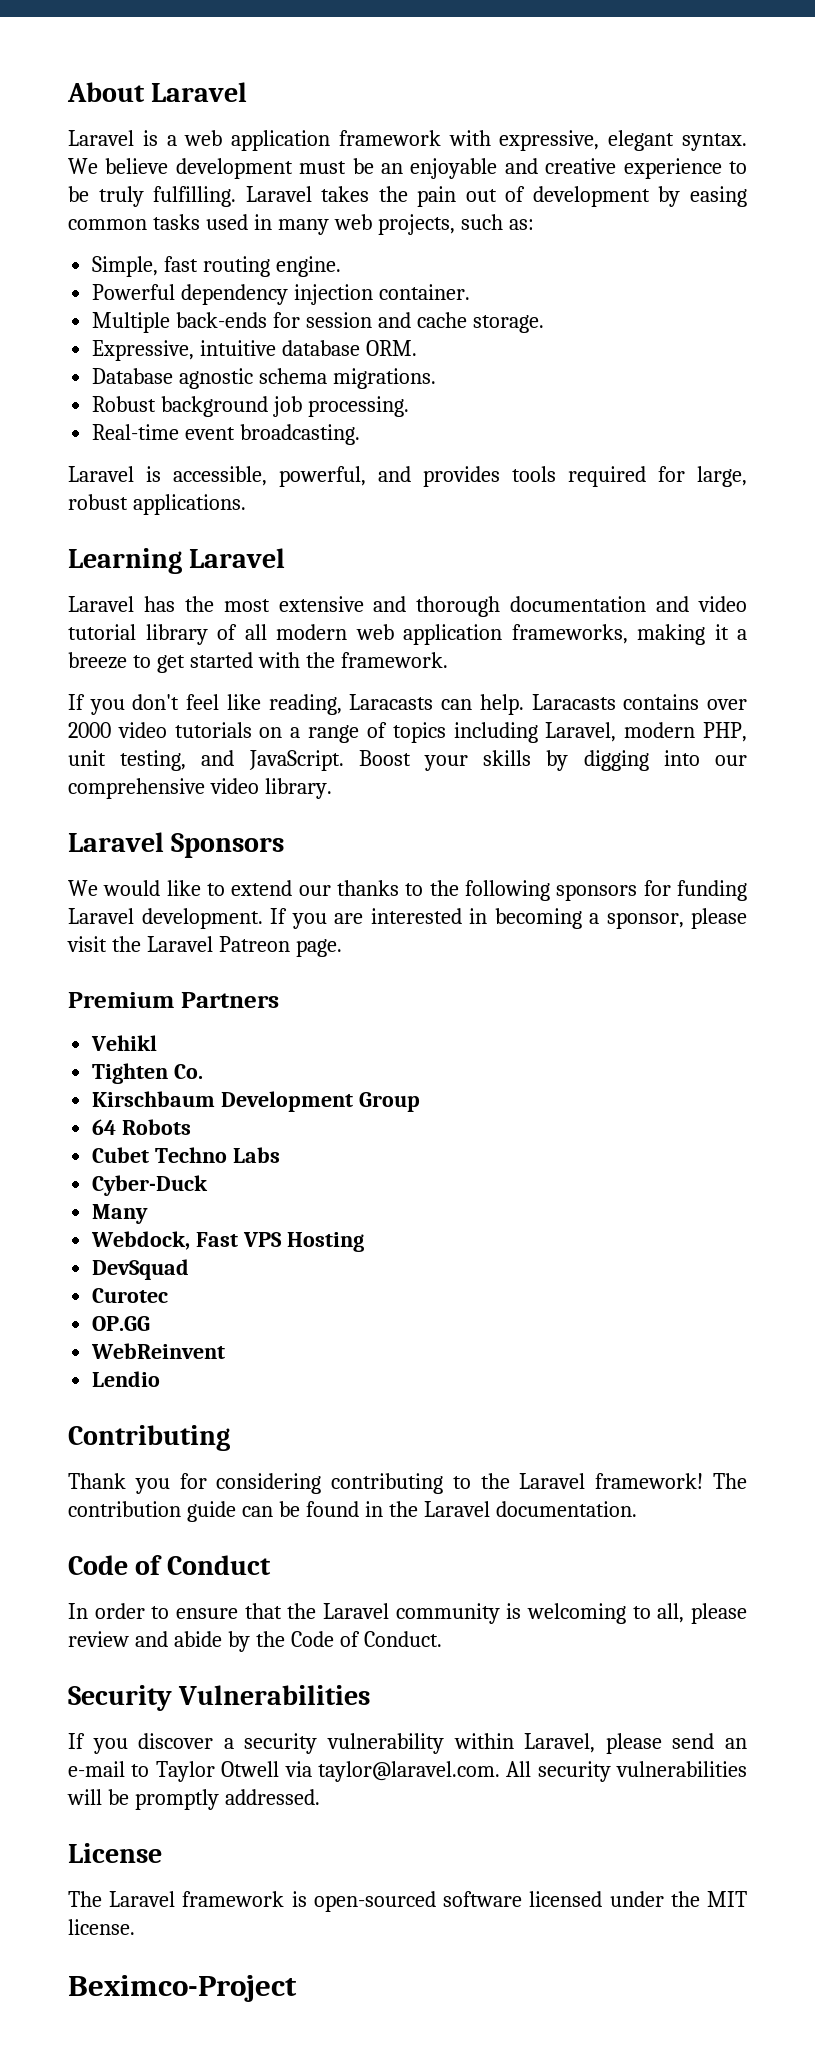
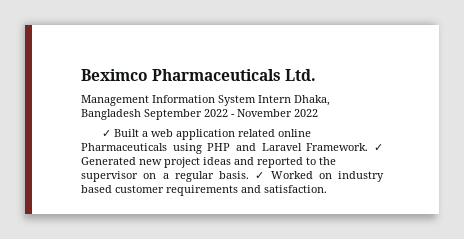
[67,82,248,102] [68,130,747,151] [68,158,747,179] [68,186,747,207] [68,214,534,235] [92,256,342,277] [92,284,471,305] [92,312,544,333] [92,340,418,361] [92,368,437,389] [92,396,410,417] [92,424,361,445] [68,466,747,487] [68,494,246,515] [68,548,286,574] [68,596,748,617] [68,624,747,645] [68,652,448,673] [68,694,748,715] [68,722,747,743] [68,750,748,771] [68,778,332,799] [68,832,285,858] [68,880,747,901] [68,908,747,929] [67,936,342,957] [68,992,279,1008] [91,1035,158,1051] [92,1063,204,1084] [92,1091,421,1112] [92,1119,192,1135] [92,1147,281,1163] [92,1175,209,1196] [92,1204,149,1224] [91,1231,365,1252] [92,1259,190,1280] [92,1288,169,1303] [92,1316,151,1331] [91,1343,226,1359] [92,1371,161,1387] [68,1425,230,1451] [68,1473,747,1494] [68,1501,637,1522] [68,1555,271,1575] [68,1603,747,1624] [68,1631,442,1652] [68,1685,371,1711] [68,1733,748,1754] [68,1761,747,1782] [67,1789,320,1810] [68,1843,162,1863] [68,1891,747,1912] [68,1919,135,1935] [68,1975,297,2002] About Laravel // Laravel is a web application framework with expressive, elegant syntax. We believe development must be an enjoyable and creative experience to be truly fulfilling. Laravel takes the pain out of development by easing common tasks used in many web projects, such as: // Simple, fast routing engine. // Powerful dependency injection container. // Multiple back-ends for session and cache storage. // Expressive, intuitive database ORM. // Database agnostic schema migrations. // Robust background job processing. // Real-time event broadcasting. // Laravel is accessible, powerful, and provides tools required for large, robust applications. // Learning Laravel // Laravel has the most extensive and thorough documentation and video tutorial library of all modern web application frameworks, making it a breeze to get started with the framework. // If you don't feel like reading, Laracasts can help. Laracasts contains over 2000 video tutorials on a range of topics including Laravel, modern PHP, unit testing, and JavaScript. Boost your skills by digging into our comprehensive video library. // Laravel Sponsors // We would like to extend our thanks to the following sponsors for funding Laravel development. If you are interested in becoming a sponsor, please visit the Laravel Patreon page. // Premium Partners // Vehikl // Tighten Co. // Kirschbaum Development Group // 64 Robots // Cubet Techno Labs // Cyber-Duck // Many // Webdock, Fast VPS Hosting // DevSquad // Curotec // OP.GG // WebReinvent // Lendio // Contributing // Thank you for considering contributing to the Laravel framework! The contribution guide can be found in the Laravel documentation. // Code of Conduct // In order to ensure that the Laravel community is welcoming to all, please review and abide by the Code of Conduct. // Security Vulnerabilities // If you discover a security vulnerability within Laravel, please send an e-mail to Taylor Otwell via taylor@laravel.com. All security vulnerabilities will be promptly addressed. // License // The Laravel framework is open-sourced software licensed under the MIT license. // Beximco-Project -> [81,69,317,81] [81,95,330,106] [81,109,318,120] [101,129,311,140] [81,143,383,154] [81,157,336,168] [81,171,384,182] [81,185,327,196] Beximco Pharmaceuticals Ltd. // Management Information System Intern Dhaka, Bangladesh September 2022 - November 2022 // ✓ Built a web application related online Pharmaceuticals using PHP and Laravel Framework. ✓ Generated new project ideas and reported to the supervisor on a regular basis. ✓ Worked on industry based customer requirements and satisfaction.

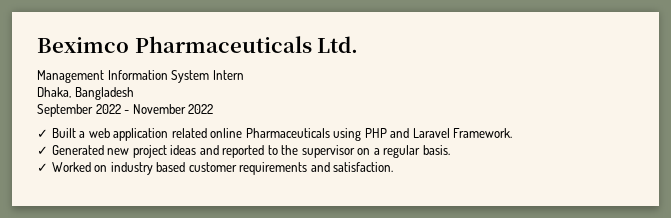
(291, 99) none -> (244, 75) //
(141, 114) none -> (134, 93) //
(369, 147) none -> (513, 133) //
(249, 175) none -> (450, 150) //

